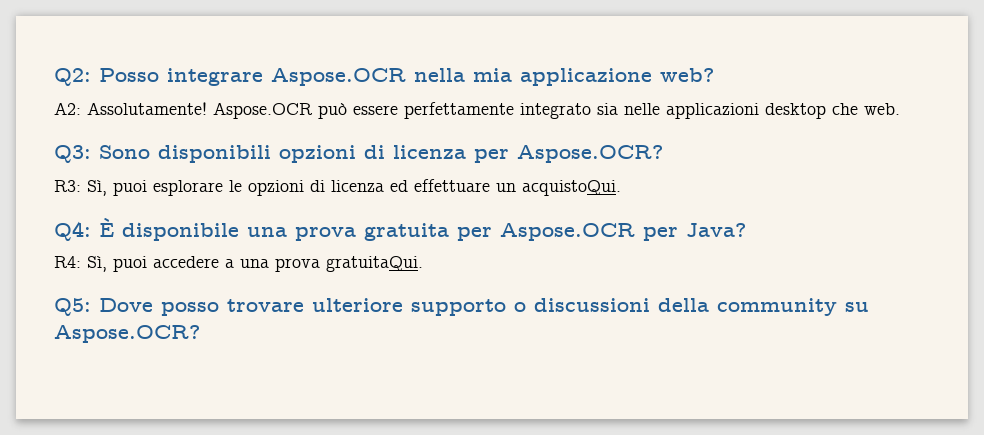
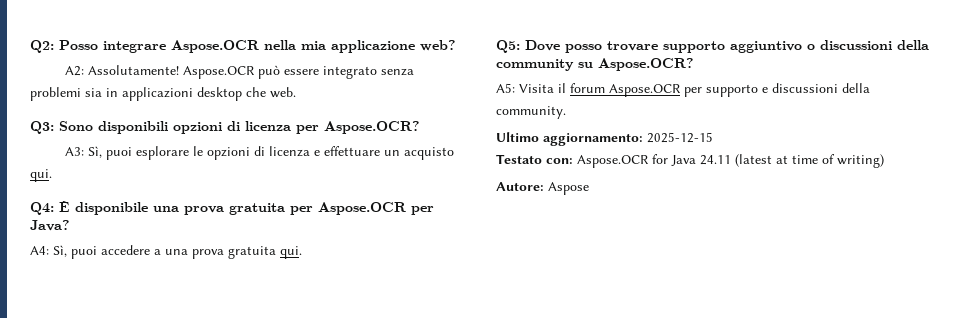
[404,102,660,119] perfettamente integrato sia nelle -> [322,66,414,79] [30,87,118,101] integrato senza problemi sia in
[54,180,81,192] R3: -> [64,147,84,156] A3:
[390,180,408,192] ed -> [313,150,320,156] e
[522,180,621,196] acquistoQui. -> [403,147,454,160] [30,169,52,182] acquisto qui.
[54,256,81,268] R4: -> [30,246,49,255] A4:
[326,256,423,272] gratuitaQui. -> [228,246,302,259] gratuita qui.
[312,298,506,316] ulteriore supporto -> [663,41,802,53] supporto aggiuntivo
(200, 334) none -> [496,83,870,97] [496,106,566,119] [496,132,713,146] [496,154,884,168] [496,182,589,195] // A5: Visita il forum Aspose.OCR per supporto e discussioni della community. // Ultimo aggiornamento: 2025-12-15 // Testato con: Aspose.OCR for Java 24.11 (latest at time of writing) // Autore: Aspose

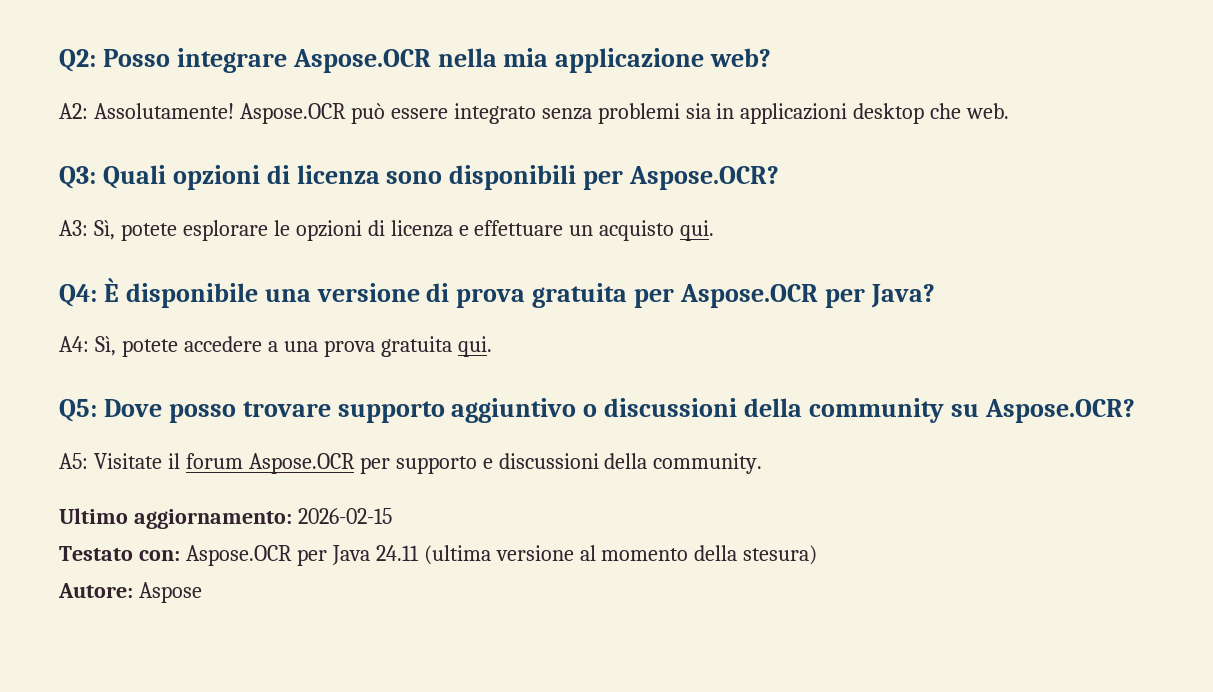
[59,121,291,134] Sono disponibili opzioni di licenza -> [102,165,577,190] Quali opzioni di licenza sono disponibili
[105,147,132,160] puoi -> [120,223,177,241] potete
(179, 209) none -> [316,283,450,302] versione di
[71,246,97,259] puoi -> [121,339,178,357] potete
[519,84,554,93] Visita -> [93,453,162,469] Visitate
[647,132,713,143] 2025-12-15 -> [297,508,392,524] 2026-02-15
[652,154,668,164] for -> [296,549,327,566] per
[735,154,884,168] (latest at time of writing) -> [423,545,818,565] (ultima versione al momento della stesura)

